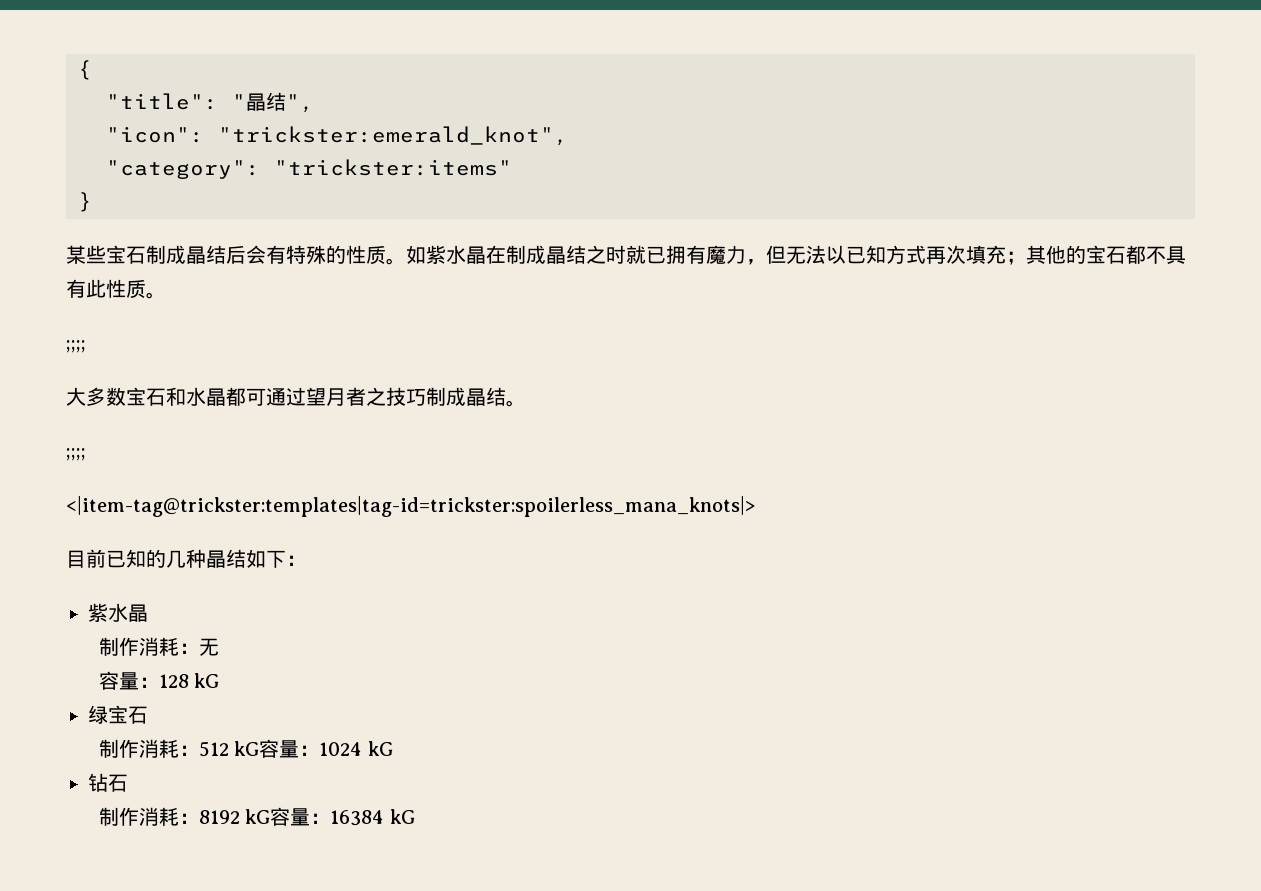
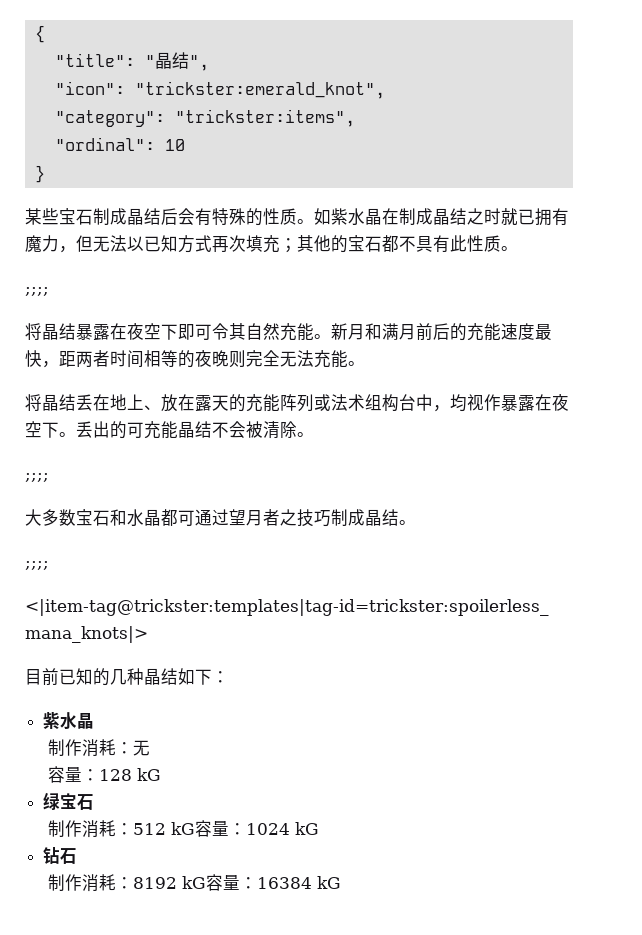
[274,159,512,176] "trickster:items" -> [174,109,355,127] [54,137,185,151] "trickster:items", // "ordinal": 10
(86, 346) none -> [25,323,552,341] [25,350,365,368] [25,394,569,412] [25,421,314,439] [25,473,49,482] // 将晶结暴露在夜空下即可令其自然充能。新月和满月前后的充能速度最快，距两者时间相等的夜晚则完全无法充能。 // 将晶结丢在地上、放在露天的充能阵列或法术组构台中，均视作暴露在夜空下。丢出的可充能晶结不会被清除。 // ;;;;

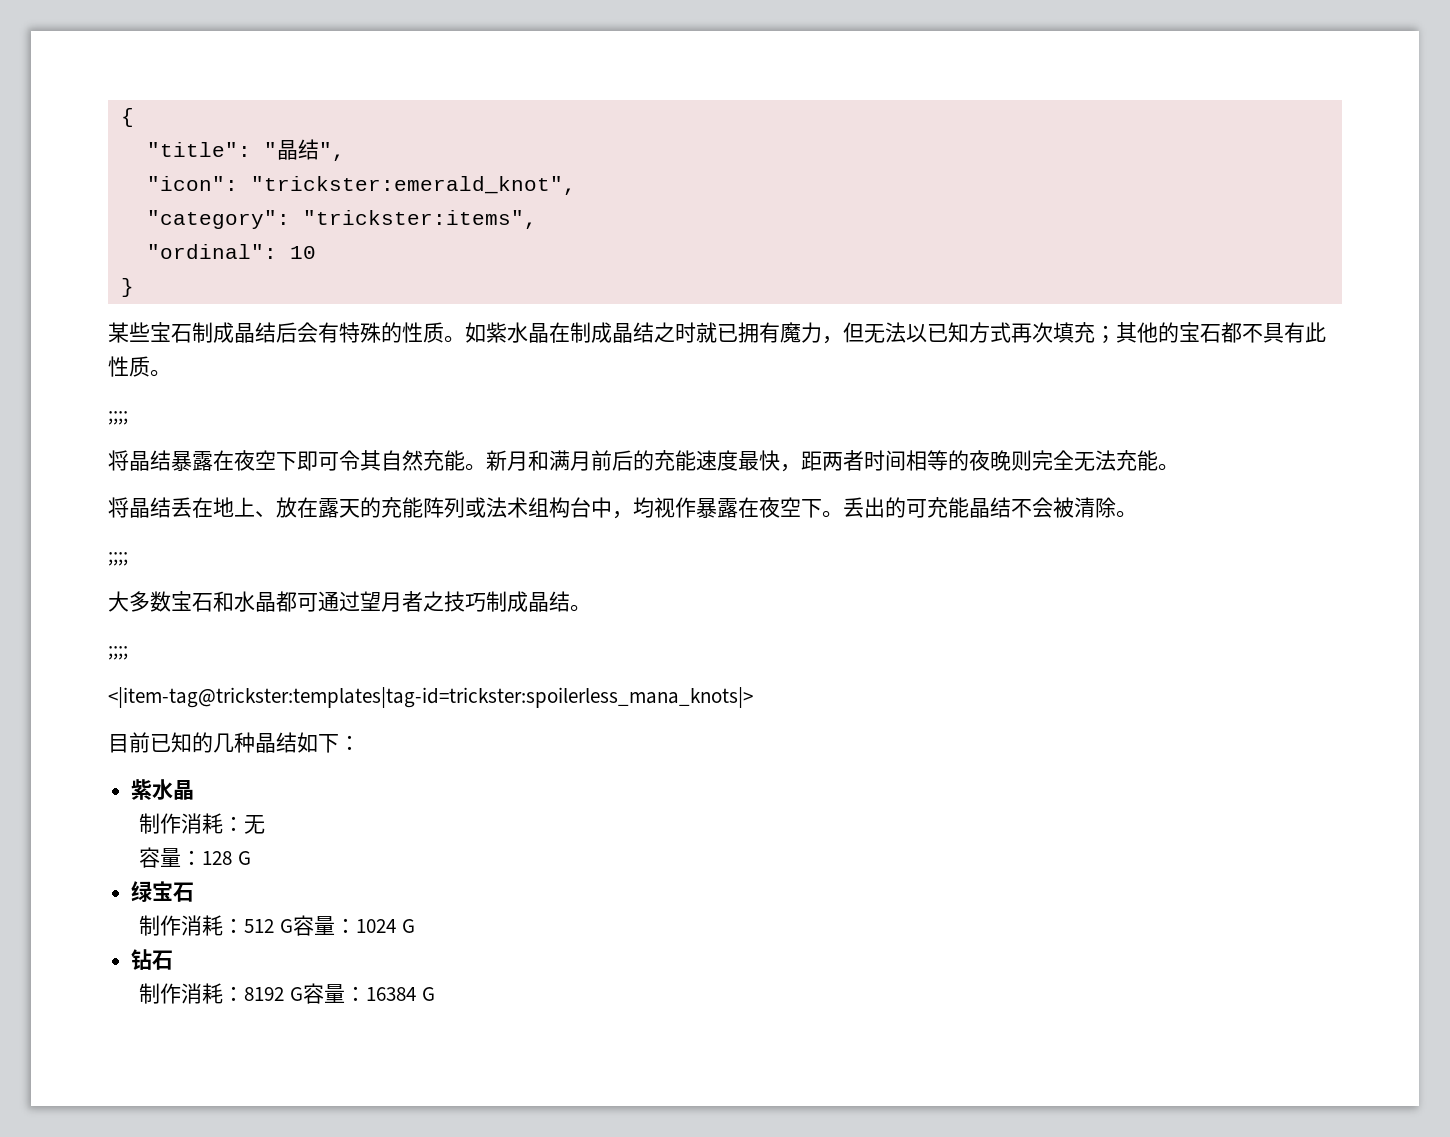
[136,768,161,781] kG -> [238,851,252,865] G
[170,822,195,835] kG -> [280,919,294,933] G
[294,822,319,835] kG -> [401,919,415,933] G
[181,876,206,889] kG -> [290,987,304,1001] G
[316,876,341,889] kG -> [421,987,435,1001] G

